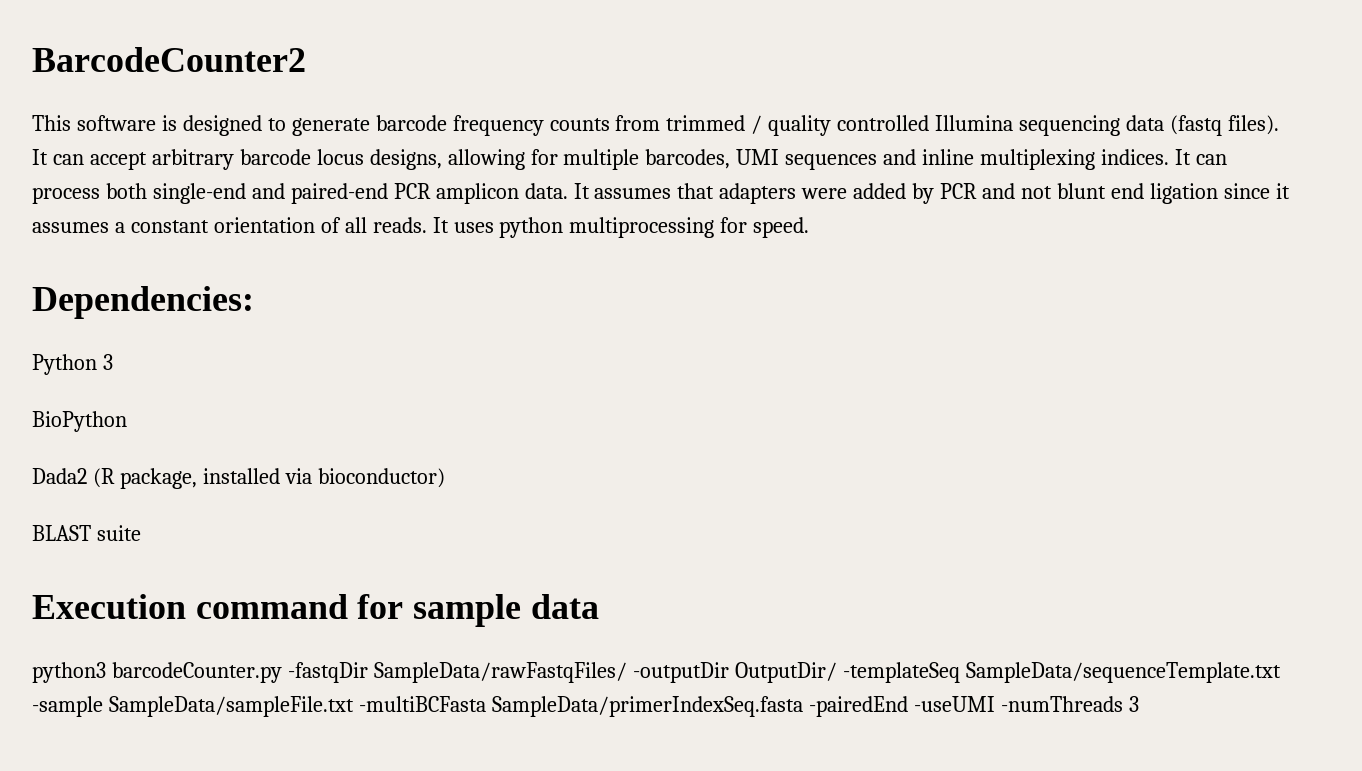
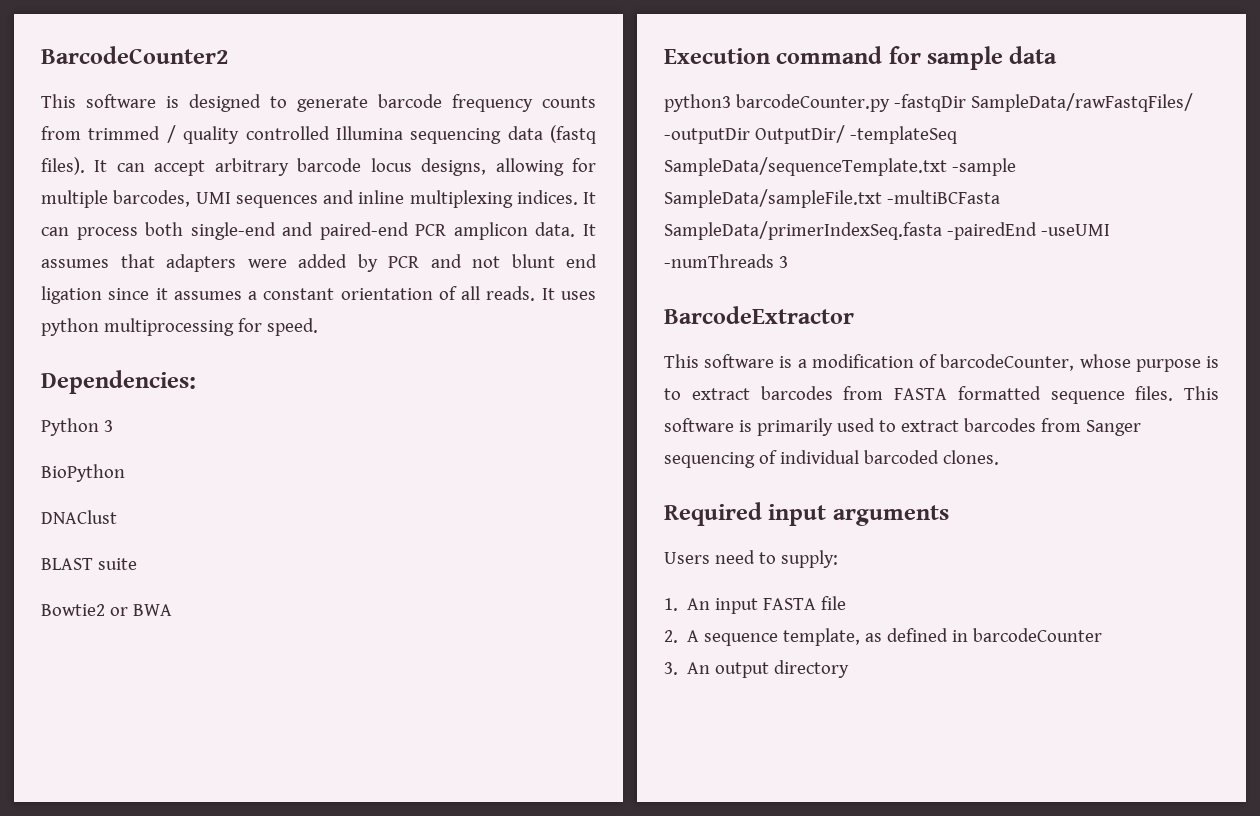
[32,468,445,489] Dada2 (R package, installed via bioconductor) -> [41,510,117,524] DNAClust
(141, 533) none -> [41,604,172,616] // Bowtie2 or BWA
(1139, 704) none -> [664,306,854,324] [664,354,1219,372] [664,386,1219,404] [664,418,1141,436] [664,450,999,468] [664,502,949,526] [664,550,838,568] [664,596,847,614] [664,628,1103,646] [664,660,850,678] // BarcodeExtractor // This software is a modification of barcodeCounter, whose purpose is to extract barcodes from FASTA formatted sequence files. This software is primarily used to extract barcodes from Sanger sequencing of individual barcoded clones. // Required input arguments // Users need to supply: // 1. An input FASTA file // 2. A sequence template, as defined in barcodeCounter // 3. An output directory

